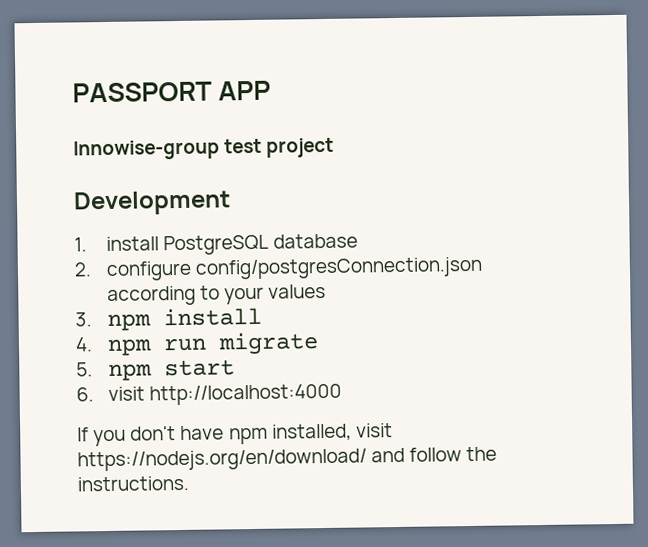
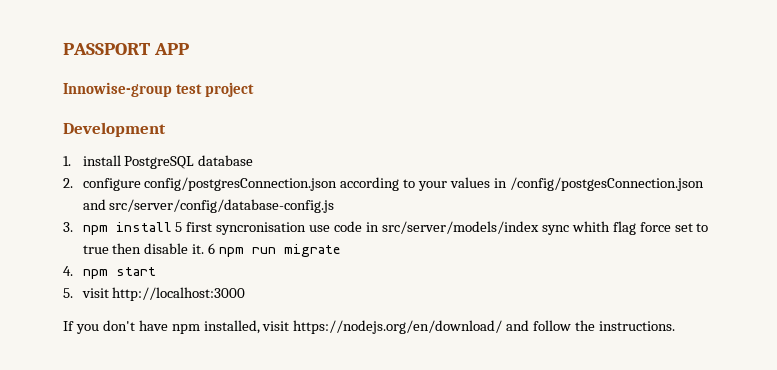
(327, 291) none -> [494,177,704,191] [82,199,335,213] in /config/postgesConnection.json and src/server/config/database-config.js
[75,337,93,352] // 4. -> [175,221,709,235] [82,243,216,254] 5 first syncronisation use code in src/server/models/index sync whith flag force set to true then disable it. 6
[76,362,93,377] 5. -> [63,266,73,276] 4.
[76,383,342,406] 6. visit http://localhost:4000 -> [63,287,246,301] 5. visit http://localhost:3000

